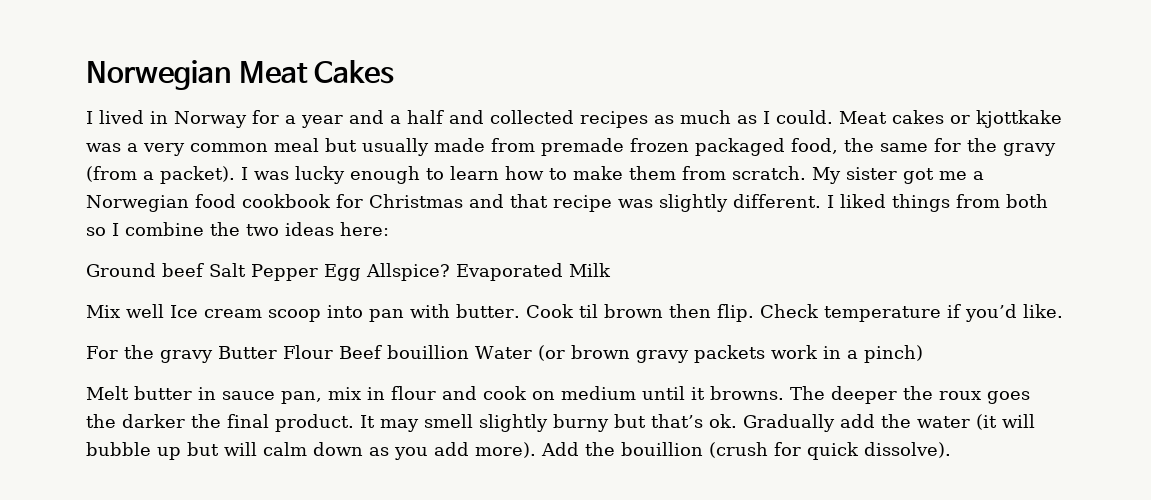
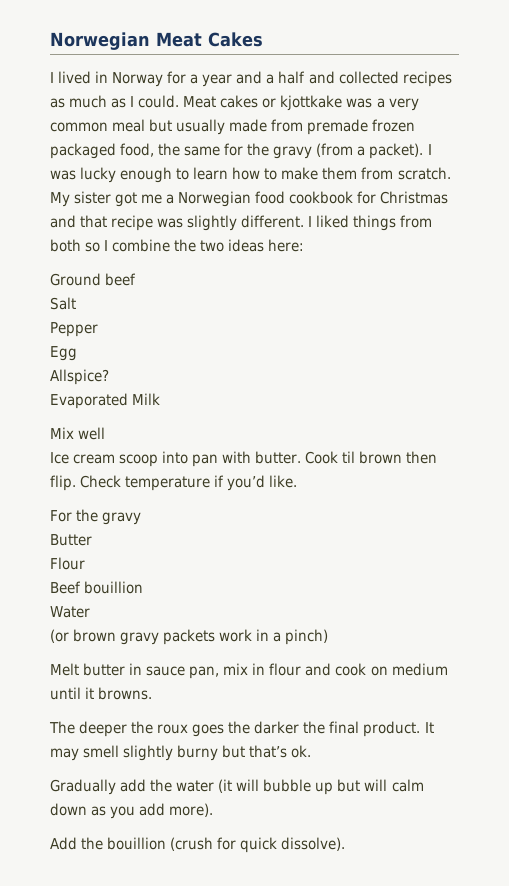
(204, 270) none -> (137, 279) //
(246, 270) none -> (76, 303) //
(318, 272) none -> (98, 329) //
(361, 272) none -> (77, 353) //
(450, 272) none -> (109, 377) //
(164, 311) none -> (106, 433) //
(213, 356) none -> (142, 518) //
(277, 352) none -> (92, 540) //
(333, 352) none -> (85, 563) //
(469, 352) none -> (144, 587) //
(532, 352) none -> (90, 612) //
(784, 393) none -> (153, 693) //
(737, 421) none -> (312, 751) //
(536, 450) none -> (214, 810) //

